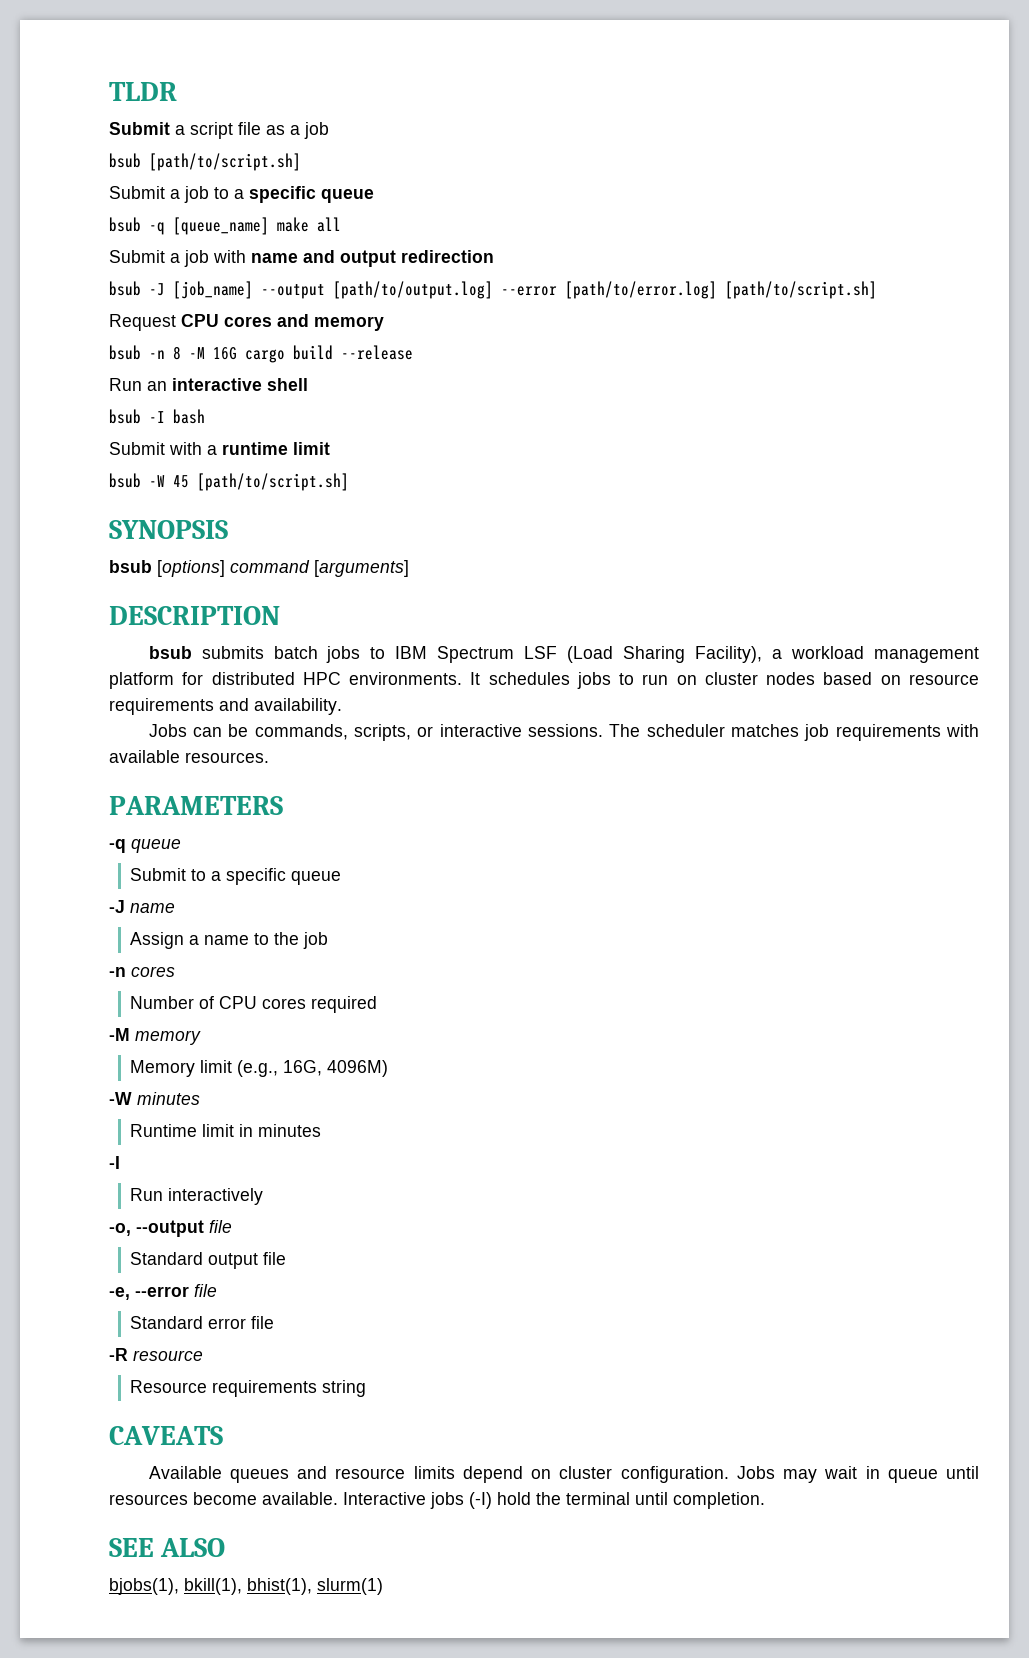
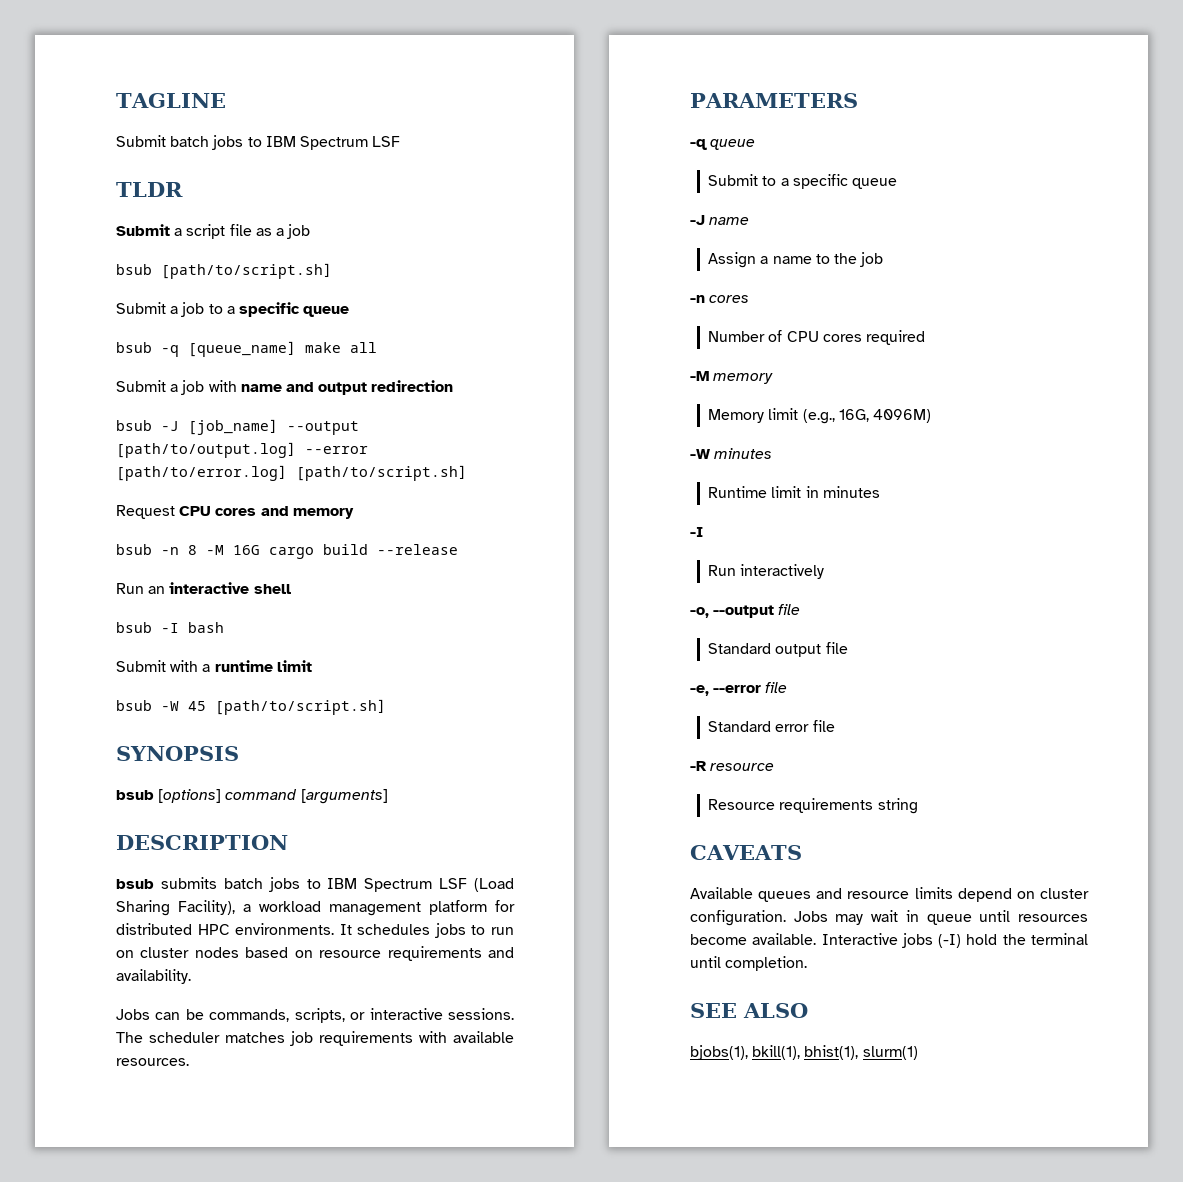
(109, 91) none -> [116,93,226,108] [116,135,401,150] TAGLINE // Submit batch jobs to IBM Spectrum LSF //

